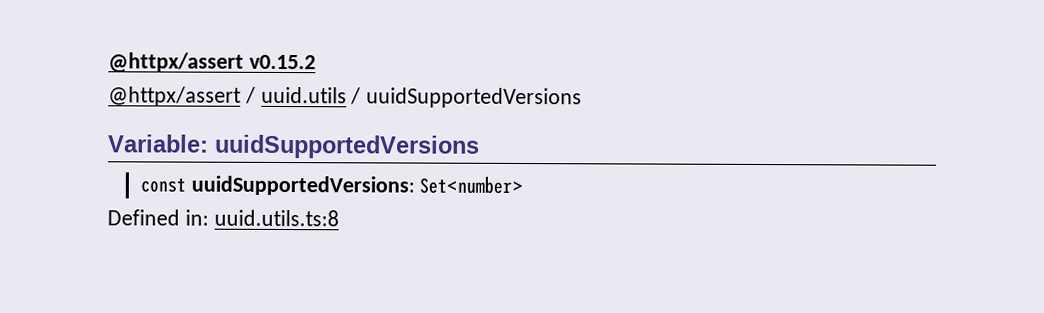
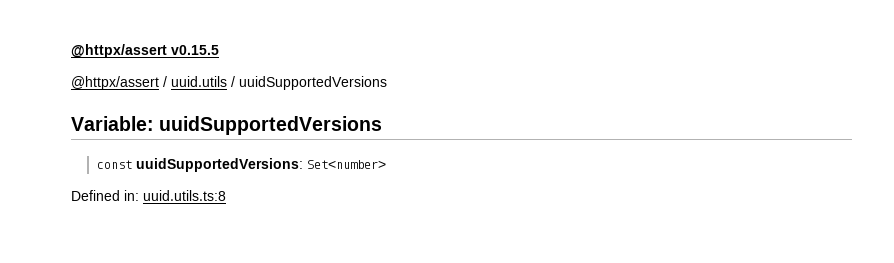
[108,52,316,74] @httpx/assert v0.15.2 -> [71,44,219,58] @httpx/assert v0.15.5

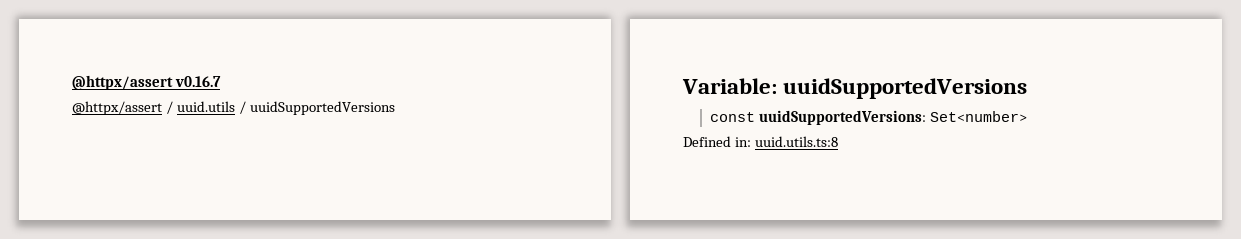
[71,44,219,58] @httpx/assert v0.15.5 -> [72,75,221,90] @httpx/assert v0.16.7

